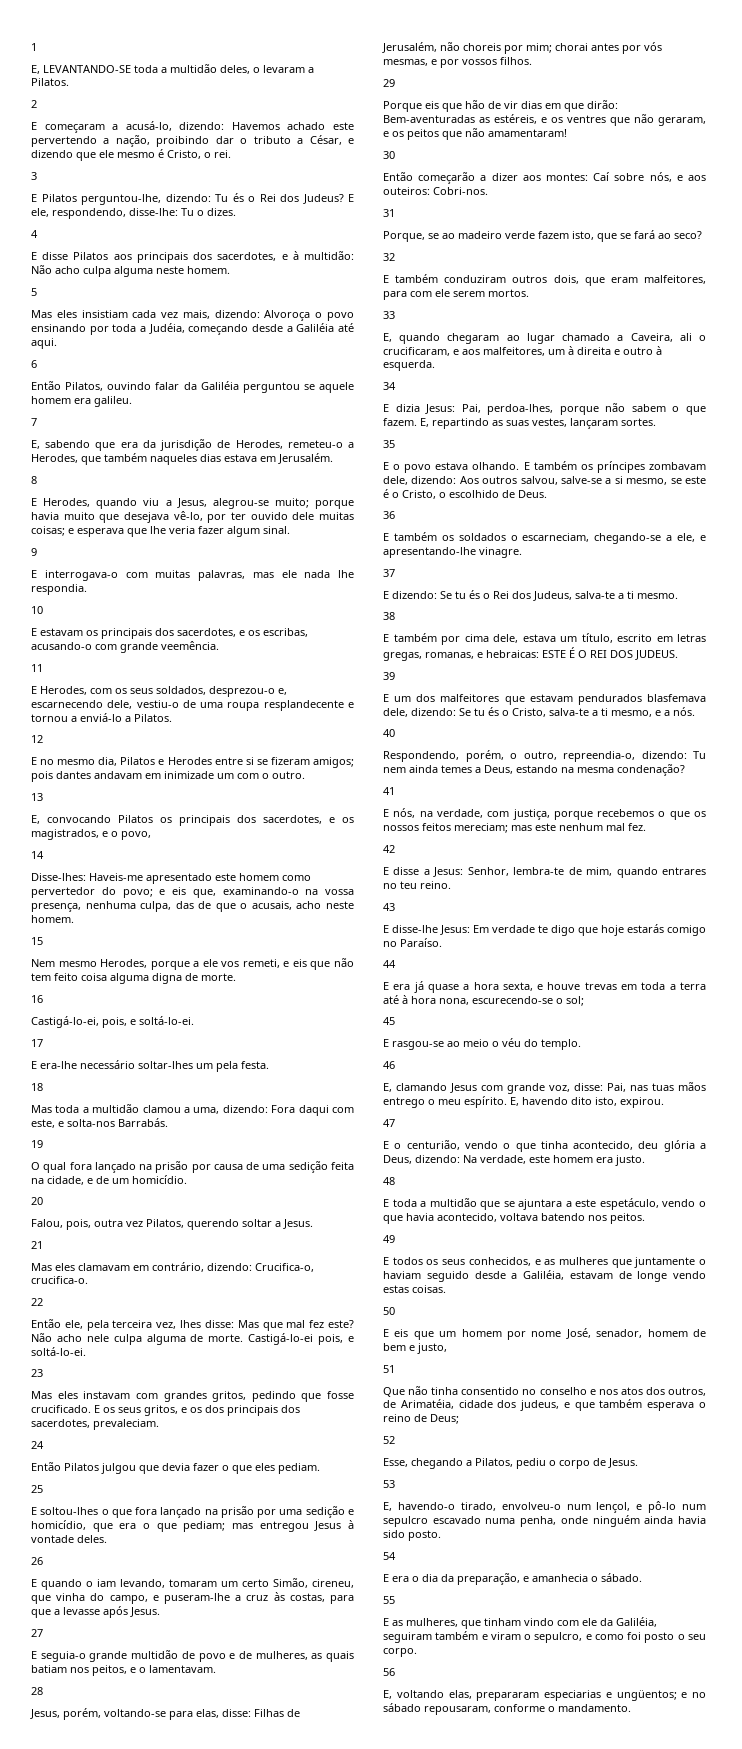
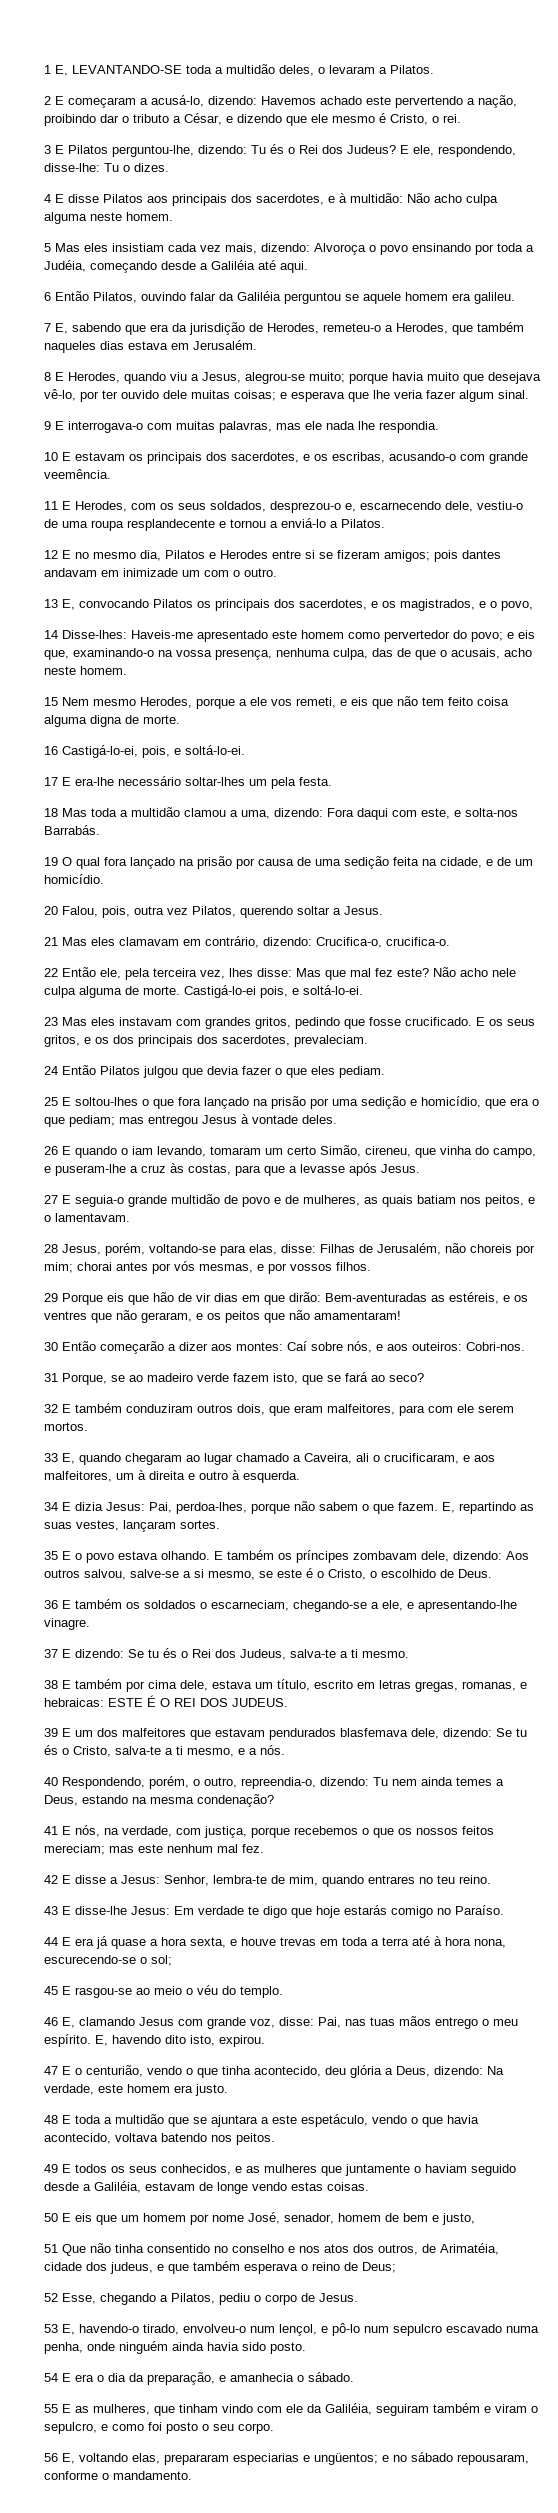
(37, 47) // -> (51, 69) none
(37, 104) // -> (51, 100) none
(37, 176) // -> (51, 149) none
(38, 234) // -> (51, 198) none
(37, 292) // -> (51, 247) none
(37, 364) // -> (51, 296) none
(37, 422) // -> (51, 327) none
(37, 480) // -> (51, 376) none
(37, 552) // -> (51, 425) none
(43, 610) // -> (58, 456) none
(43, 668) // -> (58, 505) none
(43, 739) // -> (58, 554) none
(43, 797) // -> (58, 603) none
(44, 855) // -> (58, 634) none
(43, 941) // -> (58, 701) none
(43, 999) // -> (58, 750) none
(43, 1043) // -> (58, 781) none
(43, 1087) // -> (58, 812) none
(43, 1144) // -> (58, 861) none
(43, 1201) // -> (58, 910) none
(43, 1245) // -> (58, 941) none
(43, 1302) // -> (58, 972) none
(43, 1373) // -> (58, 1021) none
(44, 1445) // -> (58, 1070) none
(43, 1489) // -> (58, 1101) none
(43, 1561) // -> (58, 1150) none
(43, 1633) // -> (58, 1199) none
(43, 1691) // -> (58, 1248) none
(395, 83) // -> (58, 1297) none
(395, 155) // -> (58, 1346) none
(395, 213) // -> (58, 1377) none
(395, 257) // -> (58, 1408) none
(395, 315) // -> (58, 1457) none
(396, 386) // -> (58, 1506) none
(395, 444) // -> (58, 1555) none
(395, 515) // -> (58, 1604) none
(395, 573) // -> (58, 1653) none
(395, 616) // -> (58, 1684) none
(395, 676) // -> (58, 1732) none
(395, 733) // -> (58, 1781) none
(395, 791) // -> (58, 1830) none
(395, 849) // -> (58, 1879) none
(395, 907) // -> (58, 1910) none
(396, 964) // -> (58, 1941) none
(395, 1021) // -> (58, 1990) none
(395, 1065) // -> (58, 2021) none
(395, 1123) // -> (58, 2070) none
(395, 1181) // -> (58, 2119) none
(395, 1239) // -> (58, 2168) none
(395, 1311) // -> (58, 2217) none
(395, 1369) // -> (58, 2248) none
(395, 1440) // -> (58, 2297) none
(395, 1484) // -> (58, 2328) none
(396, 1556) // -> (58, 2377) none
(395, 1600) // -> (58, 2408) none
(395, 1672) // -> (58, 2457) none

